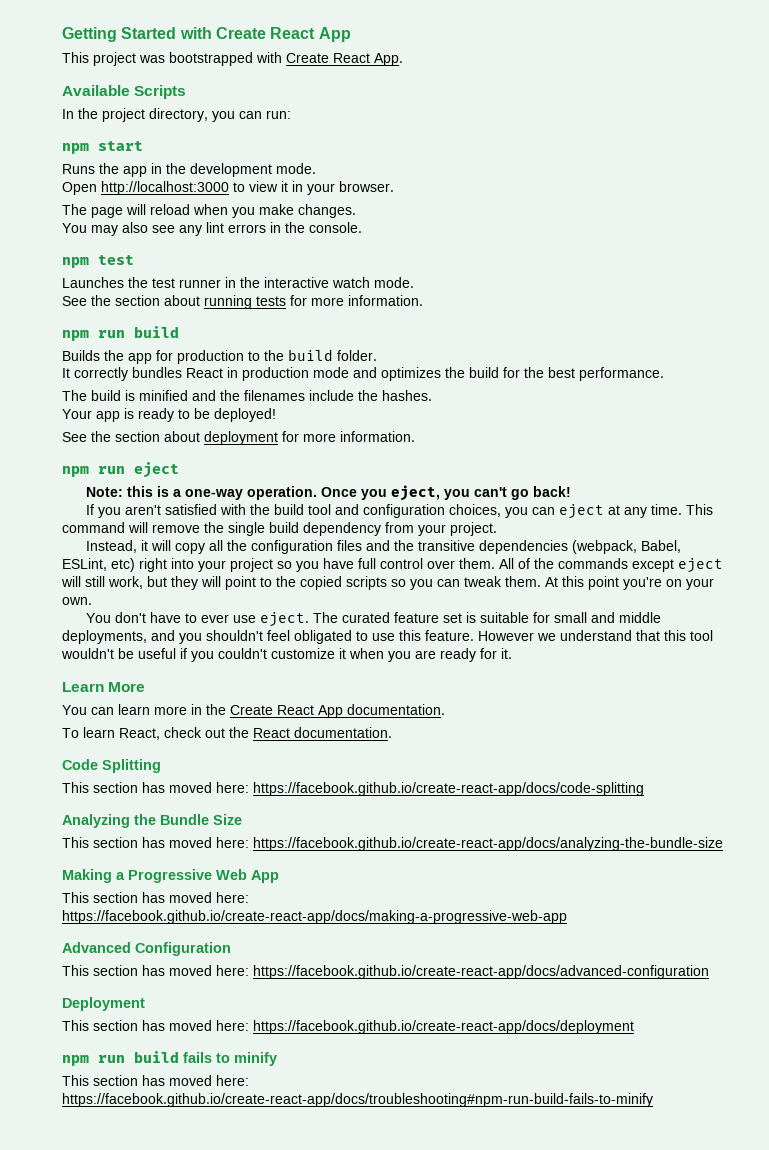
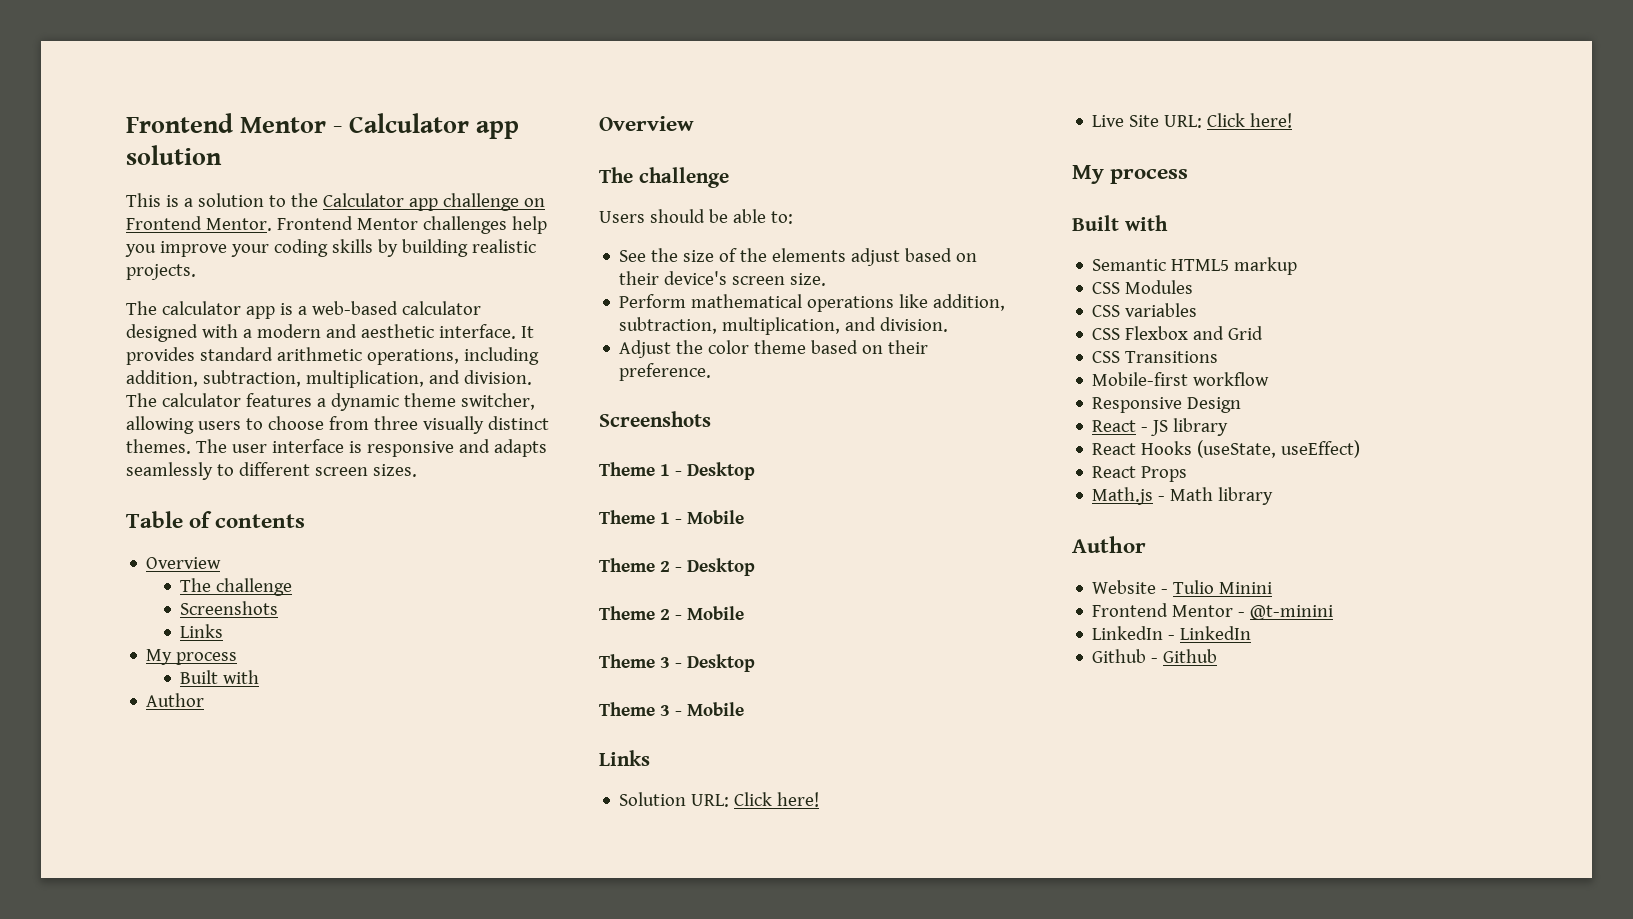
[62,27,351,42] [62,52,403,66] [62,85,187,99] [62,108,291,122] [62,141,143,154] [62,163,316,177] [62,181,394,195] [62,204,356,218] [62,222,362,236] [62,255,134,268] [62,277,414,288] [62,295,423,309] [62,326,179,341] [62,349,377,364] [62,367,664,381] [62,390,432,401] [62,408,276,422] [62,431,415,445] [62,462,179,478] [85,485,571,501] [85,504,713,519] [62,522,497,536] [85,540,681,554] [62,558,723,573] [61,576,714,590] [62,597,92,605] [85,612,661,627] [62,630,713,644] [61,648,512,662] [62,682,146,692] [62,704,445,718] [62,727,392,740] [62,759,161,773] [62,782,644,796] [62,814,242,828] [62,837,723,851] [62,869,279,883] [62,892,249,903] [62,910,567,924] [62,942,231,956] [62,965,709,979] [62,997,145,1011] [62,1020,634,1034] [62,1051,277,1066] [62,1075,249,1086] [62,1093,653,1107] Getting Started with Create React App // This project was bootstrapped with Create React App. // Available Scripts // In the project directory, you can run: // npm start // Runs the app in the development mode. // Open http://localhost:3000 to view it in your browser. // The page will reload when you make changes. // You may also see any lint errors in the console. // npm test // Launches the test runner in the interactive watch mode. // See the section about running tests for more information. // npm run build // Builds the app for production to the build folder. // It correctly bundles React in production mode and optimizes the build for the best performance. // The build is minified and the filenames include the hashes. // Your app is ready to be deployed! // See the section about deployment for more information. // npm run eject // Note: this is a one-way operation. Once you eject, you can't go back! // If you aren't satisfied with the build tool and configuration choices, you can eject at any time. This command will remove the single build dependency from your project. // Instead, it will copy all the configuration files and the transitive dependencies (webpack, Babel, ESLint, etc) right into your project so you have full control over them. All of the commands except eject will still work, but they will point to the copied scripts so you can tweak them. At this point you're on your own. // You don't have to ever use eject. The curated feature set is suitable for small and middle deployments, and you shouldn't feel obligated to use this feature. However we understand that this tool wouldn't be useful if you couldn't customize it when you are ready for it. // Learn More // You can learn more in the Create React App documentation. // To learn React, check out the React documentation. // Code Splitting // This section has moved here: https://facebook.github.io/create-react-app/docs/code-splitting // Analyzing the Bundle Size // This section has moved here: https://facebook.github.io/create-react-app/docs/analyzing-the-bundle-size // Making a Progressive Web App // This section has moved here: https://facebook.github.io/create-react-app/docs/making-a-progressive-web-app // Advanced Configuration // This section has moved here: https://facebook.github.io/create-react-app/docs/advanced-configuration // Deployment // This section has moved here: https://facebook.github.io/create-react-app/docs/deployment // npm run build fails to minify // This section has moved here: https://facebook.github.io/create-react-app/docs/troubleshooting#npm-run-build-fails-to-minify -> [126,113,520,139] [126,145,222,165] [126,193,545,211] [126,216,547,234] [125,239,536,257] [126,264,196,280] [126,301,481,319] [126,324,534,342] [126,347,539,365] [126,370,532,388] [126,393,535,411] [126,416,549,434] [126,439,547,457] [126,462,417,480] [126,511,306,528] [146,557,222,569] [180,578,293,596] [180,601,279,615] [180,624,224,638] [146,649,238,665] [180,670,260,684] [146,693,205,707] [599,116,694,131] [599,167,729,188] [599,209,793,224] [619,248,978,266] [619,271,827,286] [619,294,1006,312] [619,317,949,335] [619,340,929,358] [619,363,712,381] [599,411,711,427] [599,462,755,480] [599,510,744,524] [599,558,755,576] [599,606,744,620] [599,654,755,672] [599,702,744,716] [599,750,650,766] [619,792,820,807] [1092,113,1293,128] [1072,165,1189,184] [1072,215,1168,231] [1092,257,1298,275] [1092,280,1194,294] [1092,303,1198,317] [1092,326,1264,340] [1092,351,1219,363] [1092,372,1270,386] [1092,397,1242,413] [1092,418,1229,436] [1092,440,1361,458] [1092,466,1188,482] [1092,487,1274,505] [1072,536,1146,553] [1092,580,1273,594] [1092,603,1334,620] [1092,626,1252,640] [1092,649,1218,663] Frontend Mentor - Calculator app solution // This is a solution to the Calculator app challenge on Frontend Mentor. Frontend Mentor challenges help you improve your coding skills by building realistic projects. // The calculator app is a web-based calculator designed with a modern and aesthetic interface. It provides standard arithmetic operations, including addition, subtraction, multiplication, and division. The calculator features a dynamic theme switcher, allowing users to choose from three visually distinct themes. The user interface is responsive and adapts seamlessly to different screen sizes. // Table of contents // Overview // The challenge // Screenshots // Links // My process // Built with // Author // Overview // The challenge // Users should be able to: // See the size of the elements adjust based on their device's screen size. // Perform mathematical operations like addition, subtraction, multiplication, and division. // Adjust the color theme based on their preference. // Screenshots // Theme 1 - Desktop // Theme 1 - Mobile // Theme 2 - Desktop // Theme 2 - Mobile // Theme 3 - Desktop // Theme 3 - Mobile // Links // Solution URL: Click here! // Live Site URL: Click here! // My process // Built with // Semantic HTML5 markup // CSS Modules // CSS variables // CSS Flexbox and Grid // CSS Transitions // Mobile-first workflow // Responsive Design // React - JS library // React Hooks (useState, useEffect) // React Props // Math.js - Math library // Author // Website - Tulio Minini // Frontend Mentor - @t-minini // LinkedIn - LinkedIn // Github - Github

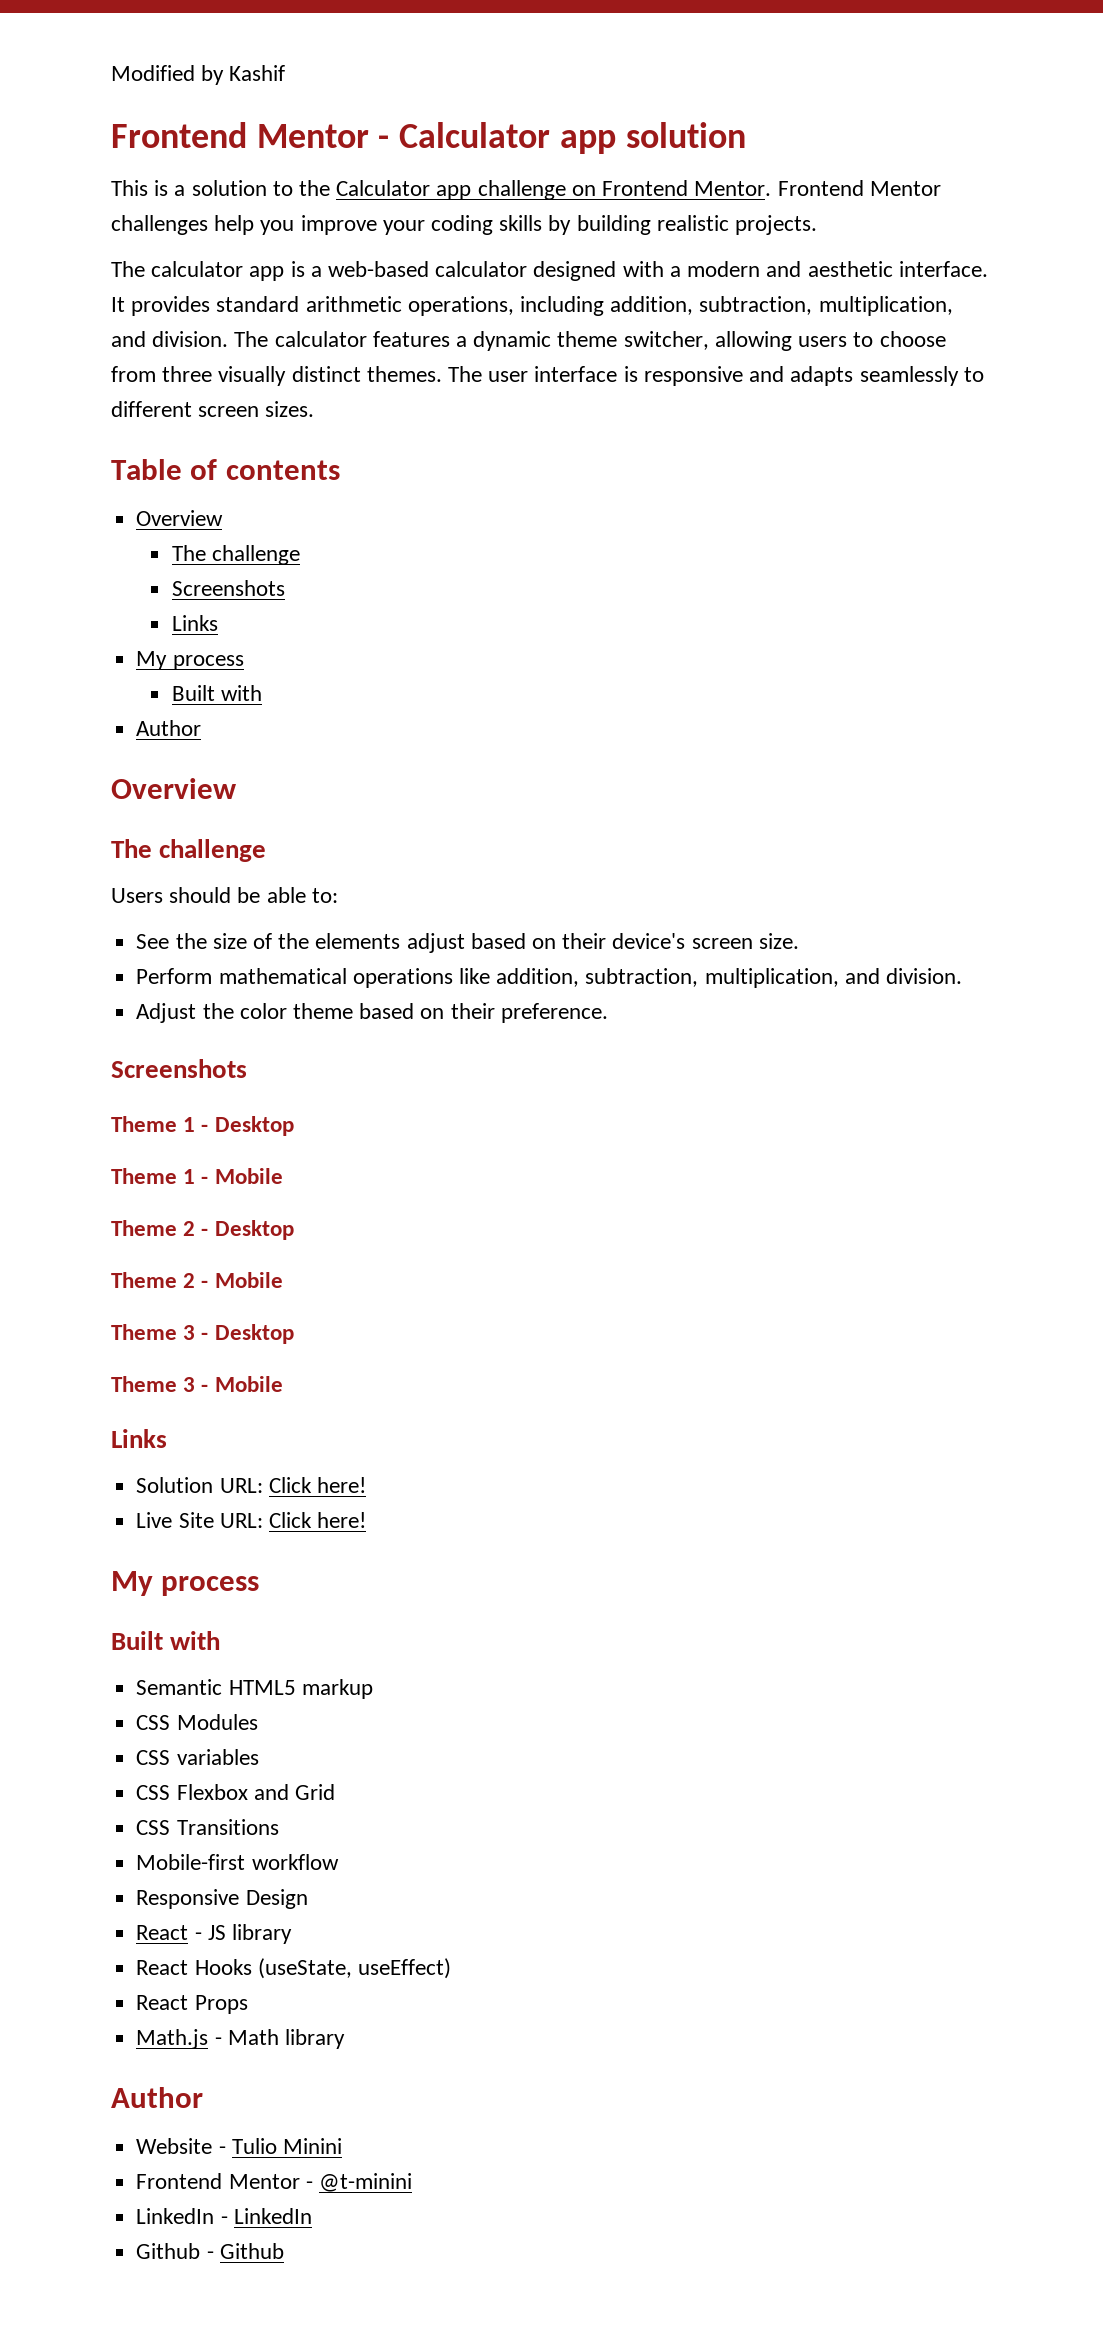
(126, 123) none -> [111,65,286,85] Modified by Kashif //

